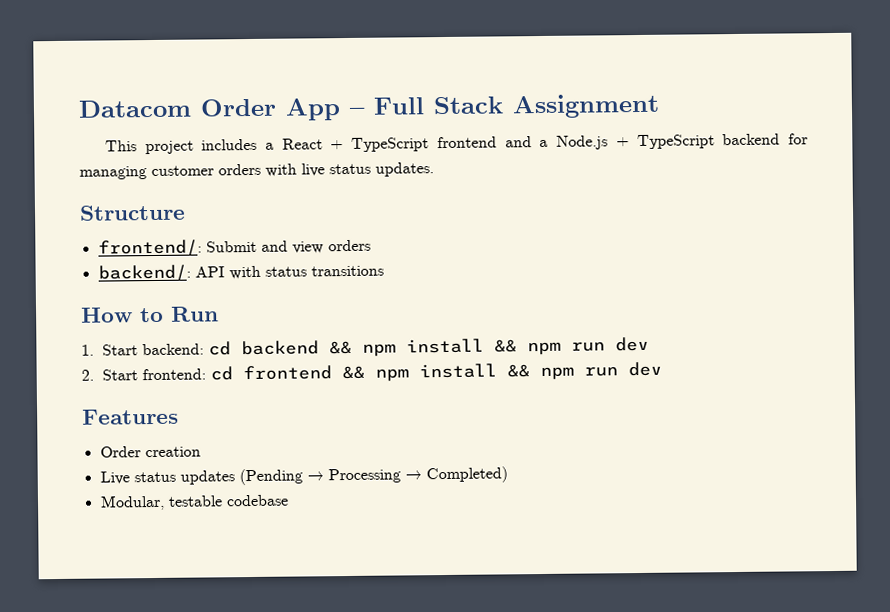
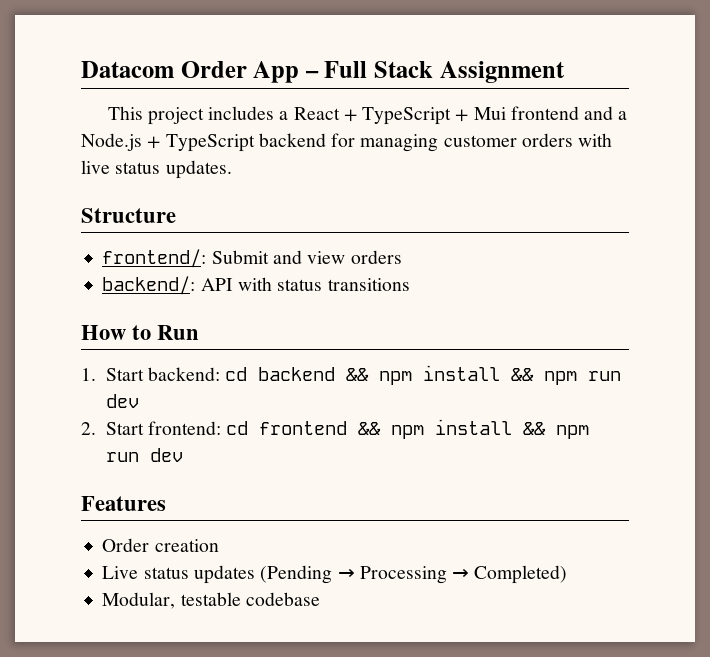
(430, 144) none -> [455,107,506,122] + Mui

